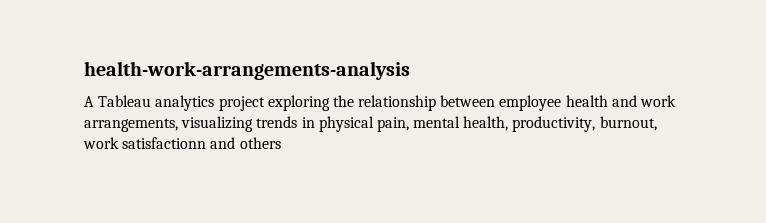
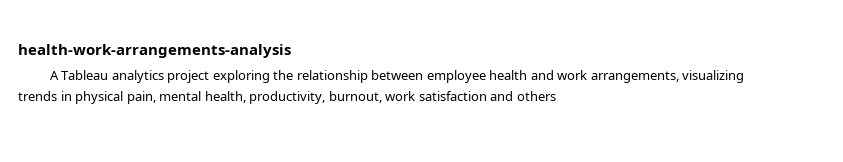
[122,137,207,149] satisfactionn -> [418,91,487,101] satisfaction

